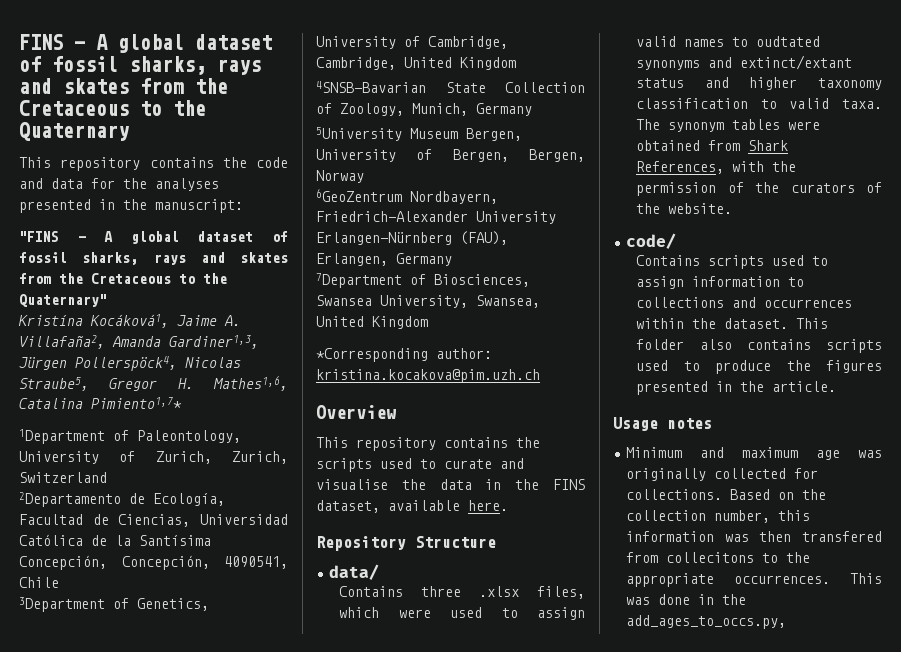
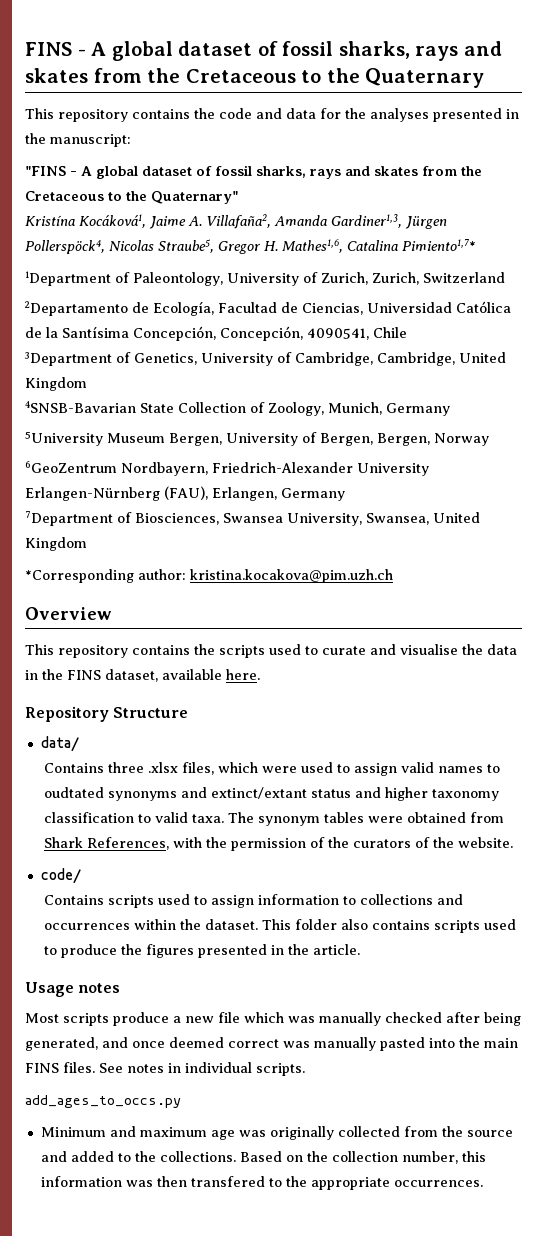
(712, 423) none -> [25,1012,521,1026] [25,1037,518,1051] [25,1062,305,1076] [25,1095,181,1108] // Most scripts produce a new file which was manually checked after being generated, and once deemed correct was manually pasted into the main FINS files. See notes in individual scripts. // add_ages_to_occs.py
[794,468,819,479] for -> [403,1126,513,1137] [40,1151,156,1162] from the source and added to the
[626,552,755,563] from collecitons -> (265, 1181) none
[850,573,882,584] [626,594,747,605] [626,615,787,629] This was done in the add_ages_to_occs.py, -> (483, 1183) none

